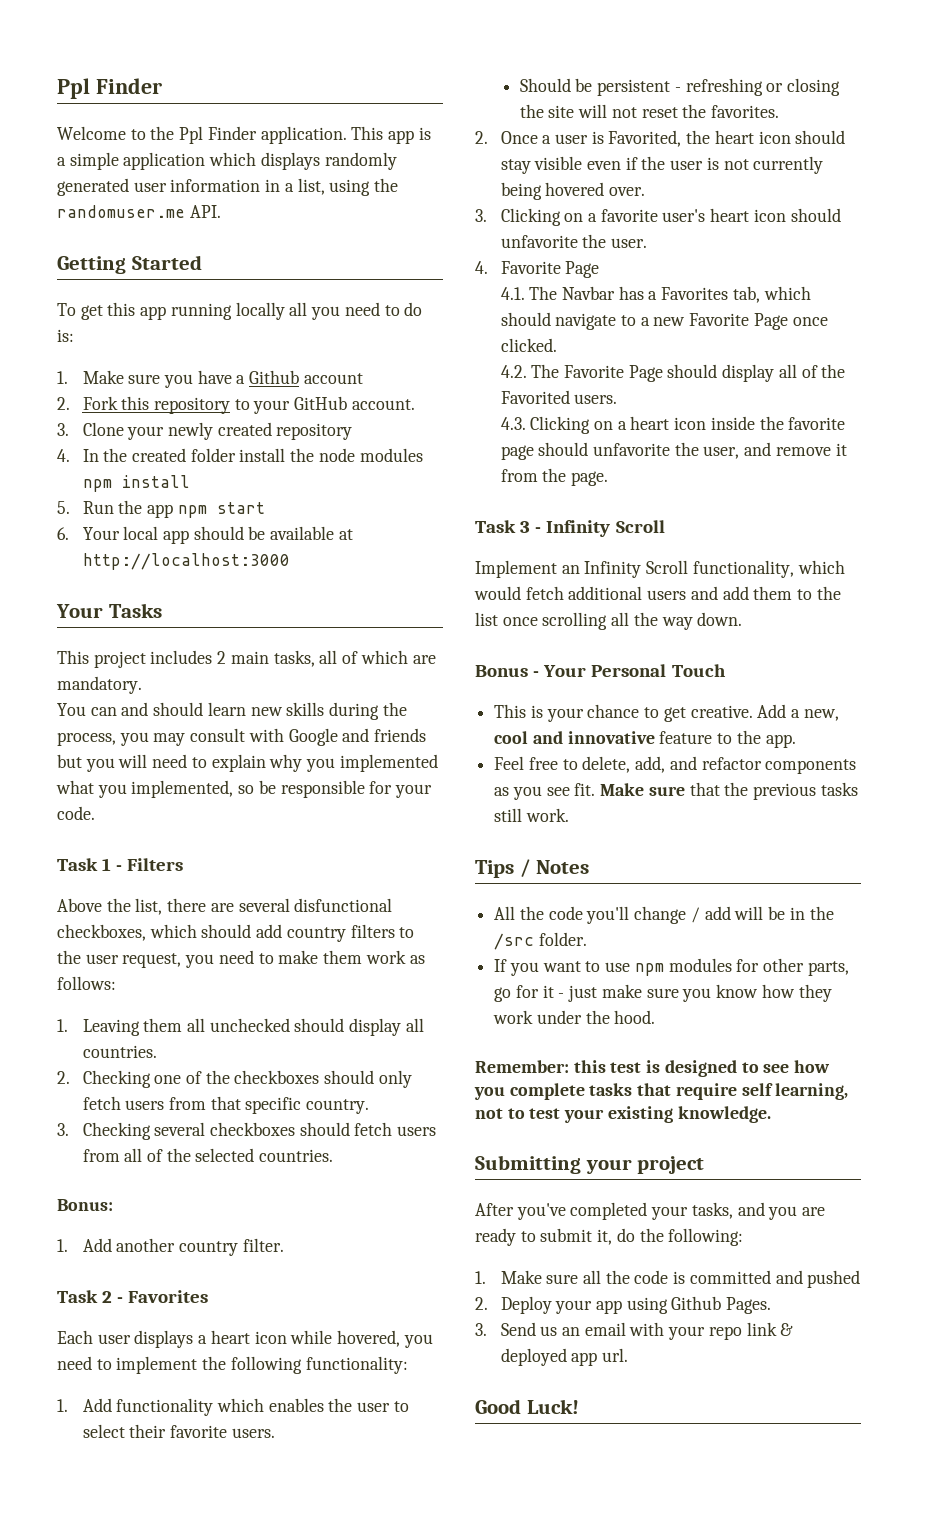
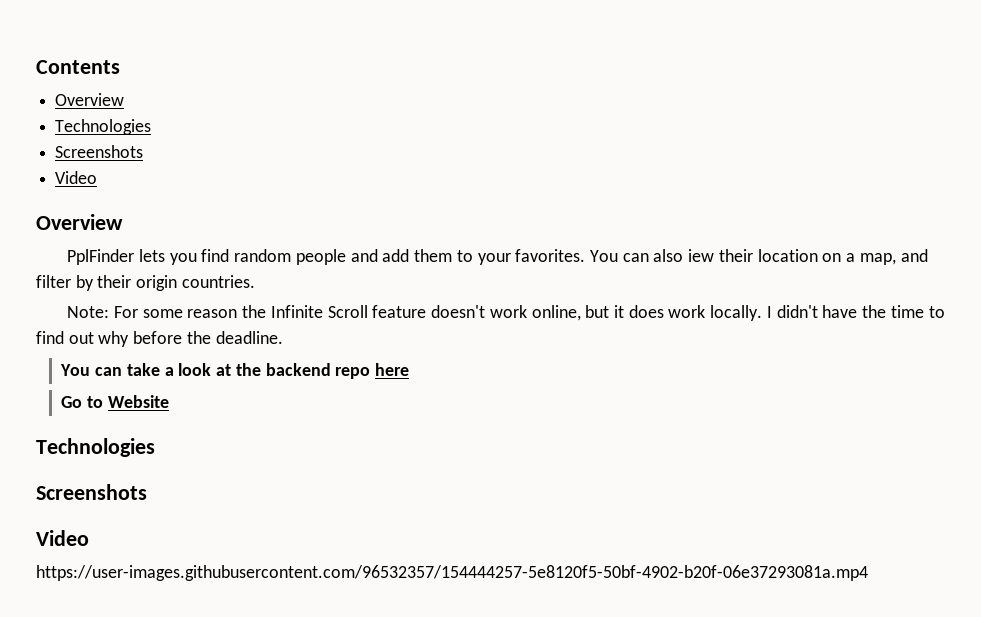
[57,78,162,99] [57,126,431,144] [57,152,397,170] [57,178,399,196] [57,205,221,218] [57,255,202,274] [57,302,423,320] [57,329,74,342] [57,370,363,388] [57,396,415,414] [57,422,353,440] [57,448,423,462] [82,475,190,492] [57,500,265,518] [57,526,353,544] [82,553,290,570] [56,603,162,618] [57,650,436,668] [57,676,142,694] [57,702,407,720] [57,728,427,746] [57,754,438,772] [56,780,433,798] [57,806,95,820] [57,858,184,871] [57,898,393,915] [57,924,415,942] [57,950,425,968] [57,976,116,990] [57,1018,424,1036] [82,1045,157,1058] [57,1070,412,1088] [82,1096,370,1114] [57,1122,437,1140] [82,1148,334,1162] [57,1199,113,1211] [57,1238,284,1256] [57,1290,209,1303] [57,1330,433,1348] [57,1356,408,1374] [57,1398,409,1416] [82,1424,275,1438] [519,78,841,96] [519,104,780,118] [475,130,846,147] [500,156,824,174] [500,182,645,200] [475,208,841,226] [500,234,647,248] [475,261,600,278] [500,286,811,303] [500,312,828,330] [500,338,557,352] [500,364,846,382] [500,390,618,404] [500,416,846,434] [500,442,847,460] [500,468,608,486] [475,520,665,537] [475,560,845,578] [474,586,841,600] [475,612,743,630] [475,664,726,677] [494,704,839,722] [494,730,796,748] [494,756,857,774] [494,782,858,800] [494,808,569,822] [475,859,590,878] [494,906,834,924] [494,932,587,950] [494,958,849,976] [494,984,832,1002] [493,1010,656,1024] [475,1060,831,1077] [474,1083,849,1100] [475,1106,771,1123] [475,1155,705,1174] [475,1202,826,1220] [475,1228,744,1246] [475,1270,861,1288] [475,1296,772,1314] [475,1322,794,1340] [500,1348,628,1366] [475,1399,579,1414] Ppl Finder // Welcome to the Ppl Finder application. This app is a simple application which displays randomly generated user information in a list, using the randomuser.me API. // Getting Started // To get this app running locally all you need to do is: // 1. Make sure you have a Github account // 2. Fork this repository to your GitHub account. // 3. Clone your newly created repository // 4. In the created folder install the node modules npm install // 5. Run the app npm start // 6. Your local app should be available at http://localhost:3000 // Your Tasks // This project includes 2 main tasks, all of which are mandatory. // You can and should learn new skills during the process, you may consult with Google and friends but you will need to explain why you implemented what you implemented, so be responsible for your code. // Task 1 - Filters // Above the list, there are several disfunctional checkboxes, which should add country filters to the user request, you need to make them work as follows: // 1. Leaving them all unchecked should display all countries. // 2. Checking one of the checkboxes should only fetch users from that specific country. // 3. Checking several checkboxes should fetch users from all of the selected countries. // Bonus: // 1. Add another country filter. // Task 2 - Favorites // Each user displays a heart icon while hovered, you need to implement the following functionality: // 1. Add functionality which enables the user to select their favorite users. // Should be persistent - refreshing or closing the site will not reset the favorites. // 2. Once a user is Favorited, the heart icon should stay visible even if the user is not currently being hovered over. // 3. Clicking on a favorite user's heart icon should unfavorite the user. // 4. Favorite Page // 4.1. The Navbar has a Favorites tab, which should navigate to a new Favorite Page once clicked. // 4.2. The Favorite Page should display all of the Favorited users. // 4.3. Clicking on a heart icon inside the favorite page should unfavorite the user, and remove it from the page. // Task 3 - Infinity Scroll // Implement an Infinity Scroll functionality, which would fetch additional users and add them to the list once scrolling all the way down. // Bonus - Your Personal Touch // This is your chance to get creative. Add a new, cool and innovative feature to the app. // Feel free to delete, add, and refactor components as you see fit. Make sure that the previous tasks still work. // Tips / Notes // All the code you'll change / add will be in the /src folder. // If you want to use npm modules for other parts, go for it - just make sure you know how they work under the hood. // Remember: this test is designed to see how you complete tasks that require self learning, not to test your existing knowledge. // Submitting your project // After you've completed your tasks, and you are ready to submit it, do the following: // 1. Make sure all the code is committed and pushed // 2. Deploy your app using Github Pages. // 3. Send us an email with your repo link & deployed app url. // Good Luck! -> [36,60,120,74] [55,93,125,106] [55,119,152,135] [55,145,144,158] [55,171,98,184] [36,214,123,230] [67,249,928,265] [36,275,255,291] [67,305,945,321] [36,331,283,347] [60,363,409,379] [61,395,169,408] [36,438,155,457] [36,484,147,500] [36,530,89,546] [36,565,868,581] Contents // Overview // Technologies // Screenshots // Video // Overview // PplFinder lets you find random people and add them to your favorites. You can also iew their location on a map, and filter by their origin countries. // Note: For some reason the Infinite Scroll feature doesn't work online, but it does work locally. I didn't have the time to find out why before the deadline. // You can take a look at the backend repo here // Go to Website // Technologies // Screenshots // Video // https://user-images.githubusercontent.com/96532357/154444257-5e8120f5-50bf-4902-b20f-06e37293081a.mp4

